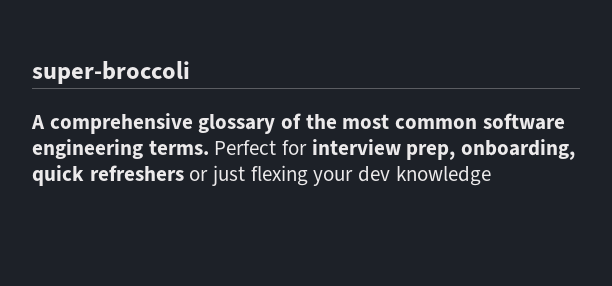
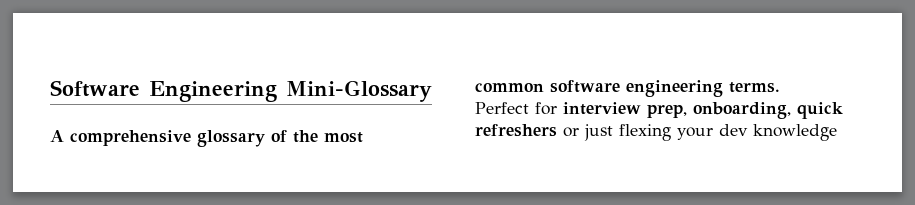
[32,61,190,84] super-broccoli -> [50,80,432,102] Software Engineering Mini-Glossary
(209, 147) none -> (780, 87) //

